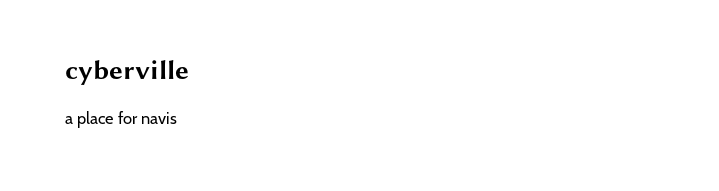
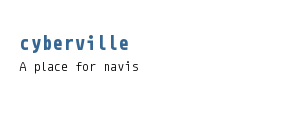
[65,116,73,124] a -> [19,62,27,71] A

